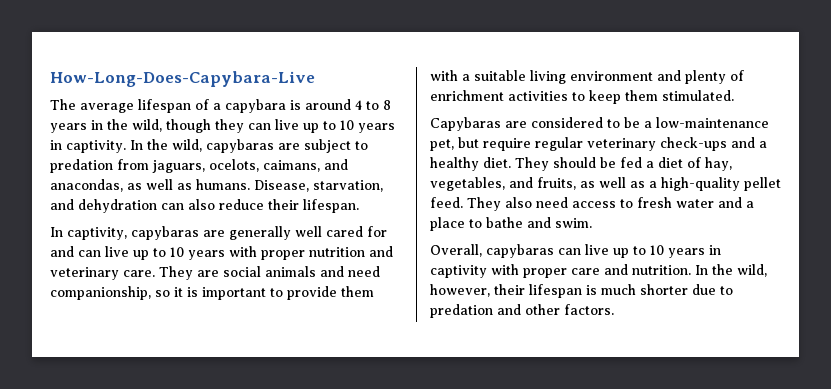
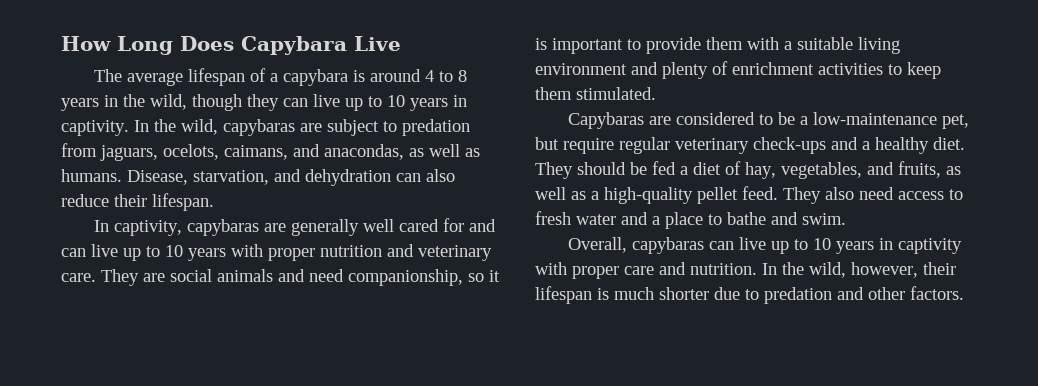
[50,71,315,87] How-Long-Does-Capybara-Live -> [61,36,401,55] How Long Does Capybara Live

